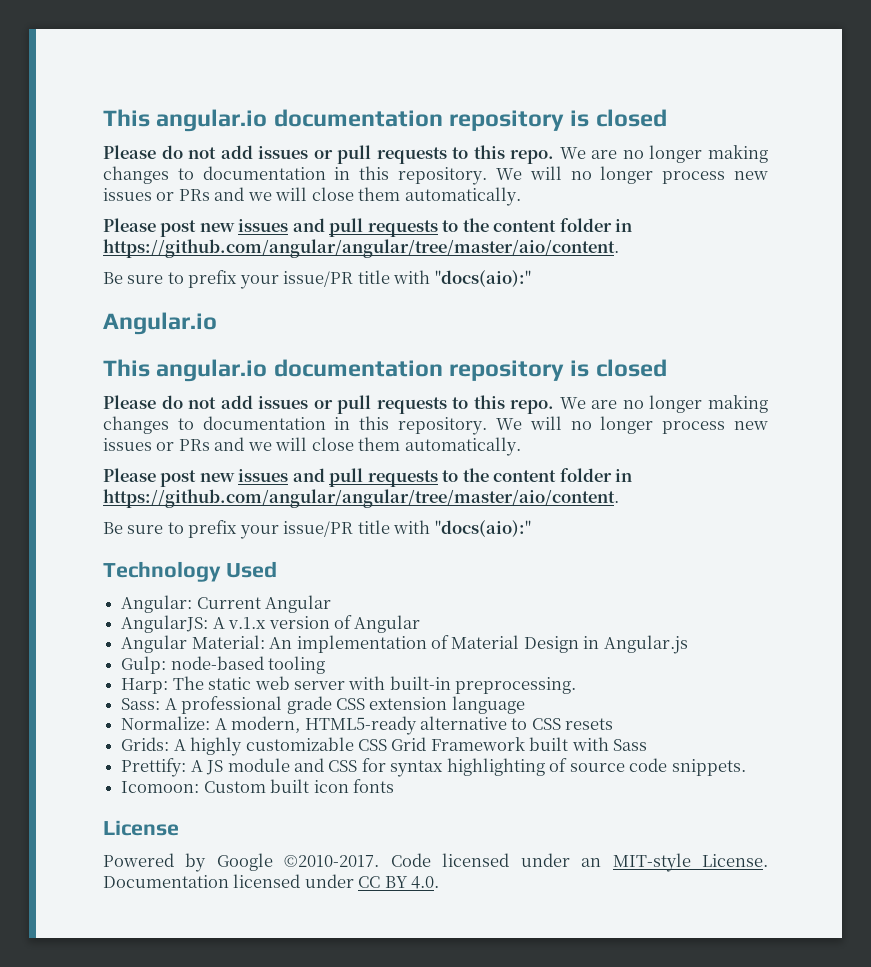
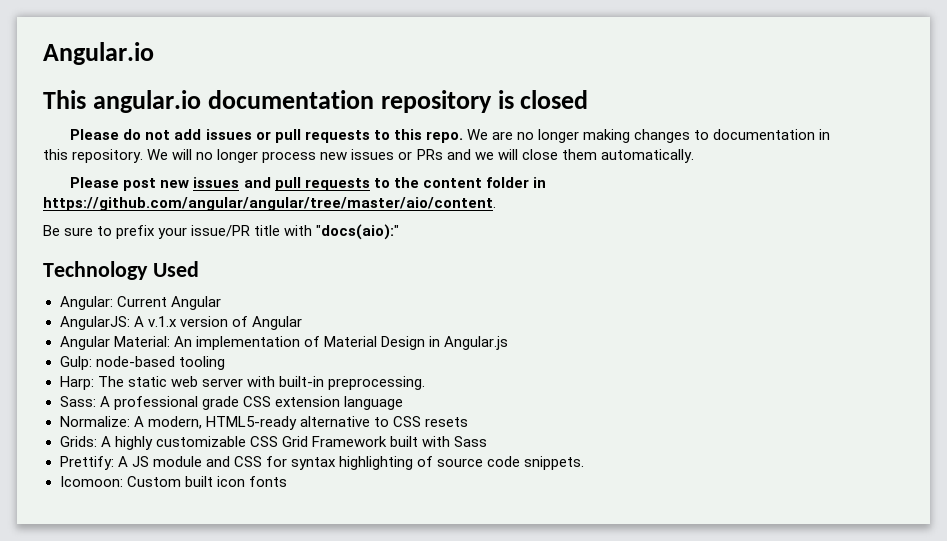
[103,109,667,132] [103,145,768,164] [103,166,768,185] [103,187,521,206] [103,218,633,237] [103,239,619,258] [103,270,531,289] This angular.io documentation repository is closed // Please do not add issues or pull requests to this repo. We are no longer making changes to documentation in this repository. We will no longer process new issues or PRs and we will close them automatically. // Please post new issues and pull requests to the content folder in https://github.com/angular/angular/tree/master/aio/content. // Be sure to prefix your issue/PR title with "docs(aio):" // -> (43, 53) none
[103,820,179,836] [103,853,769,872] [103,874,440,889] // License // Powered by Google ©2010-2017. Code licensed under an MIT-style License. Documentation licensed under CC BY 4.0. -> (287, 481) none

